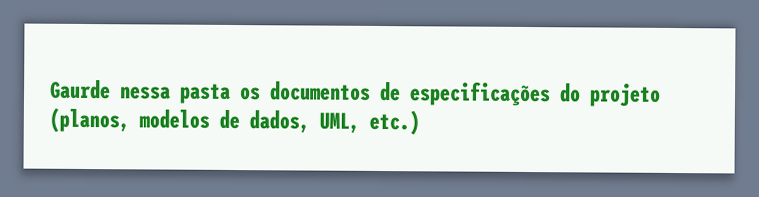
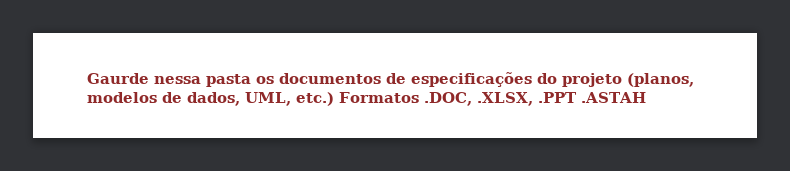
(420, 122) none -> [339,92,646,106] Formatos .DOC, .XLSX, .PPT .ASTAH

